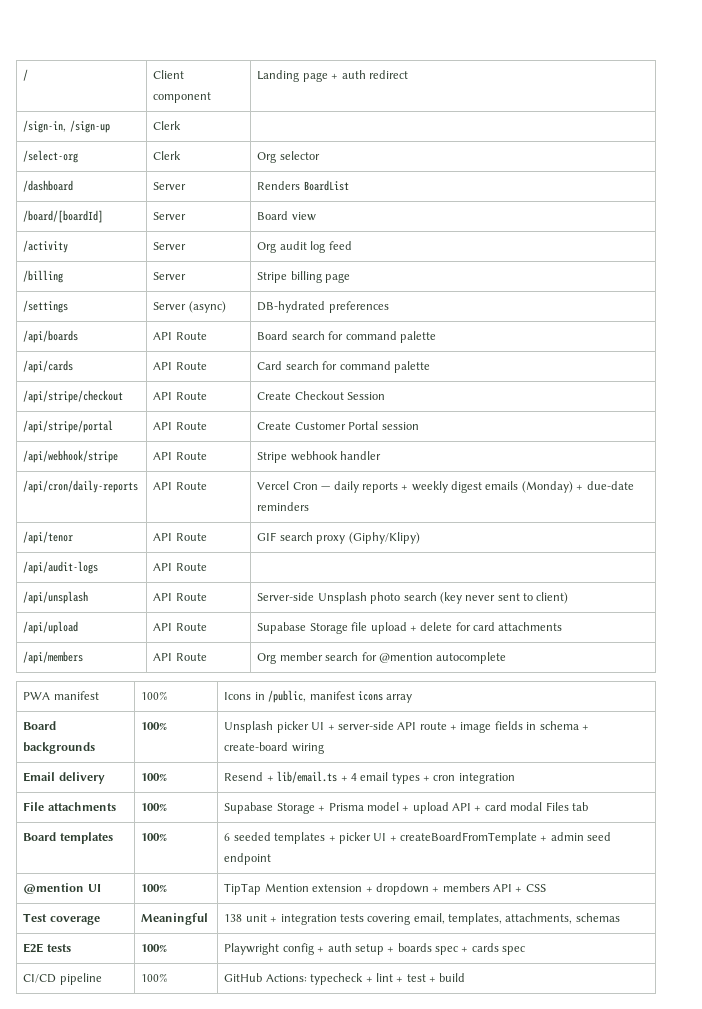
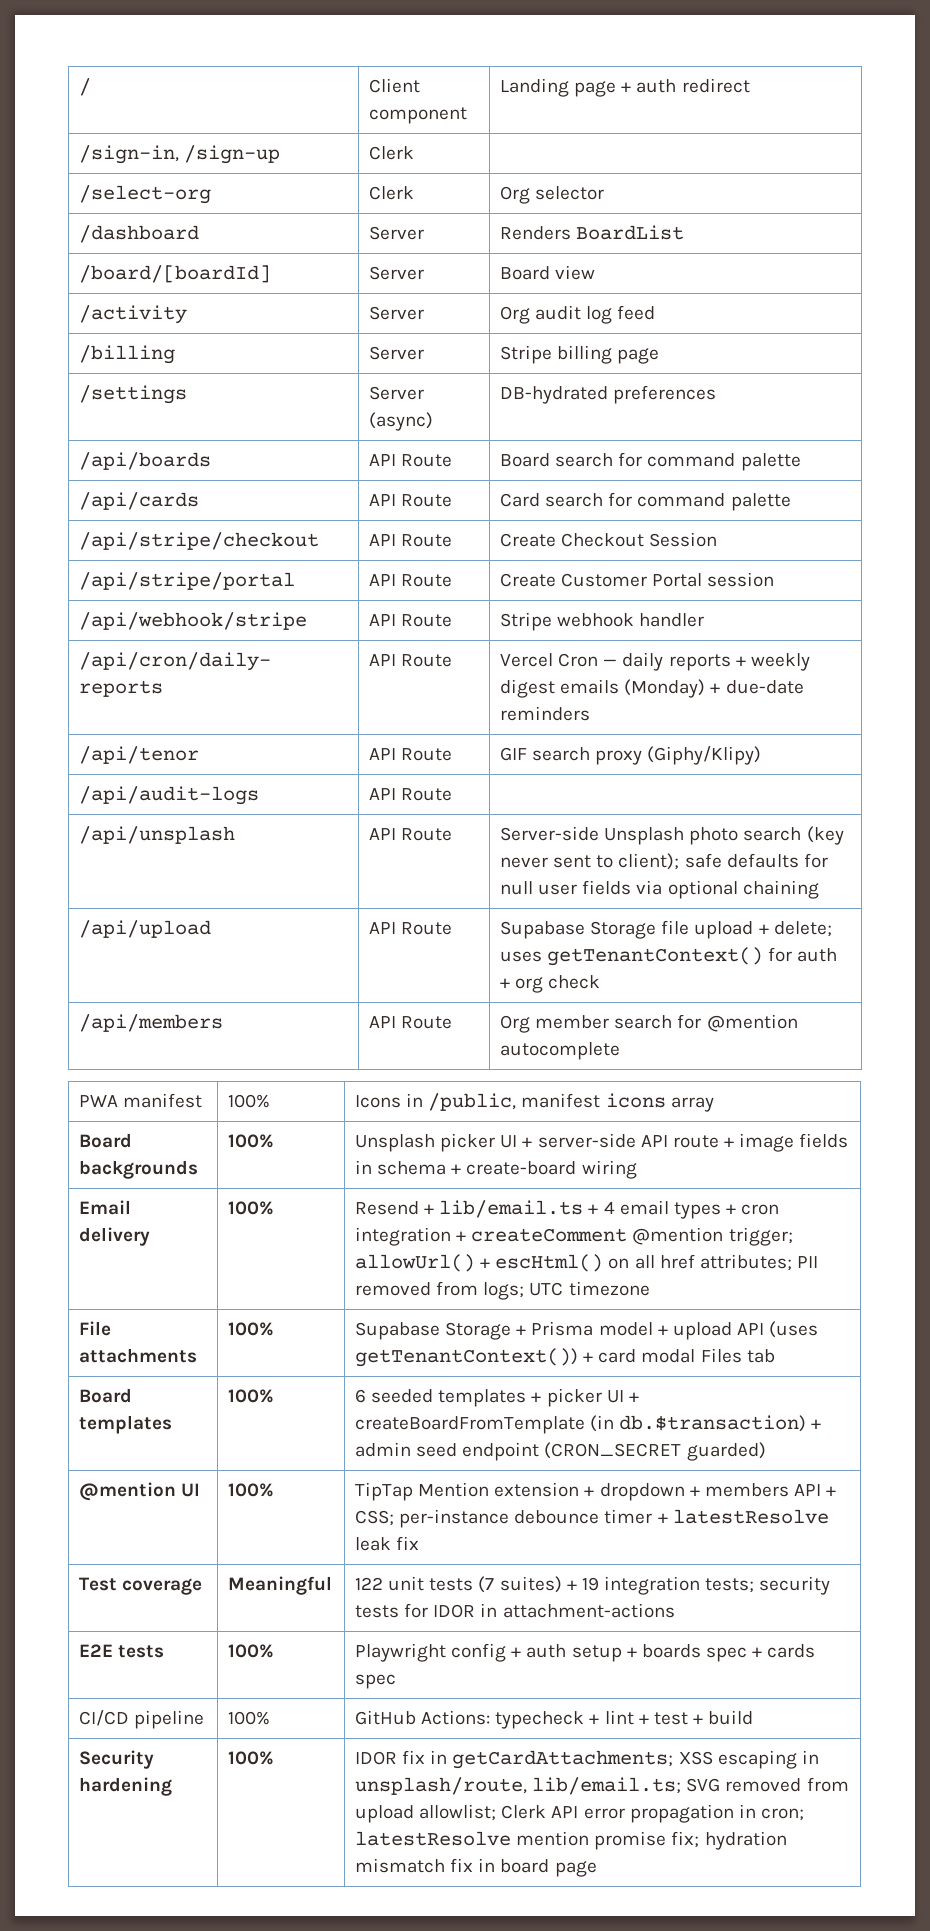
[536,592,569,604] client) -> [618,853,828,870] [500,880,819,899] client); safe defaults for null user fields via optional chaining
[420,622,563,631] delete for card attachments -> [773,921,832,937] [500,947,838,966] [500,975,601,993] delete; uses getTenantContext() for auth + org check
(515, 778) none -> [456,1227,793,1246] [355,1254,818,1272] [355,1281,650,1300] + createComment @mention trigger; allowUrl() + escHtml() on all href attributes; PII removed from logs; UTC timezone
(472, 807) none -> [769,1321,819,1338] [355,1348,579,1367] (uses getTenantContext())
(538, 838) none -> [590,1415,807,1432] (in db.$transaction)
(272, 859) none -> [544,1442,766,1461] (CRON_SECRET guarded)
[525,884,546,892] [23,913,100,925] [141,913,209,925] [224,913,620,925] CSS // Test coverage | Meaningful | 138 unit + integration tests covering email, templates, attachments, schemas -> [355,1509,829,1528] [355,1536,420,1551] [79,1577,203,1595] [228,1576,333,1595] [355,1576,831,1595] [355,1603,675,1618] CSS; per-instance debounce timer + latestResolve leak fix // Test coverage | Meaningful | 122 unit tests (7 suites) + 19 integration tests; security tests for IDOR in attachment-actions
(466, 977) none -> [79,1750,155,1769] [79,1777,173,1796] [228,1751,275,1765] [355,1750,819,1769] [355,1777,849,1795] [355,1804,804,1823] [355,1831,787,1850] [355,1858,597,1877] // Security hardening | 100% | IDOR fix in getCardAttachments; XSS escaping in unsplash/route, lib/email.ts; SVG removed from upload allowlist; Clerk API error propagation in cron; latestResolve mention promise fix; hydration mismatch fix in board page

